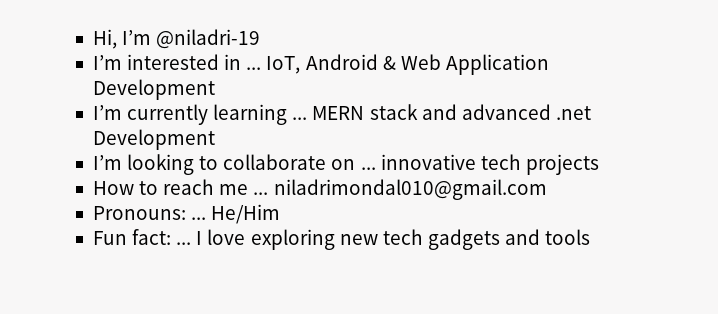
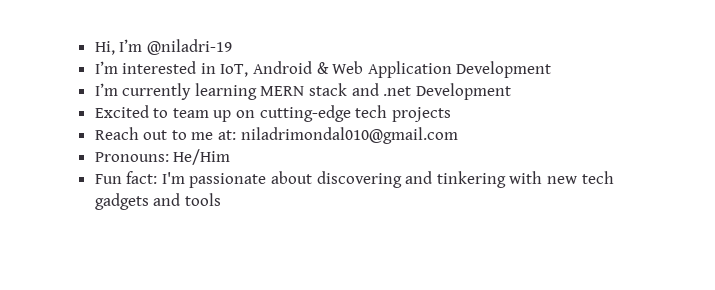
[246,67,262,70] ... -> (216, 68) none
[292,117,308,120] ... -> (257, 91) none
[461,104,551,120] advanced -> (379, 89) none
[92,154,599,175] [92,179,269,195] I’m looking to collaborate on ... innovative tech projects // How to reach me ... -> [94,105,451,122] [94,127,237,140] Excited to team up on cutting-edge tech projects // Reach out to me at:
[191,217,207,220] ... -> (169, 157) none
[176,229,335,250] ... I love exploring -> [161,171,543,188] I'm passionate about discovering and tinkering with

